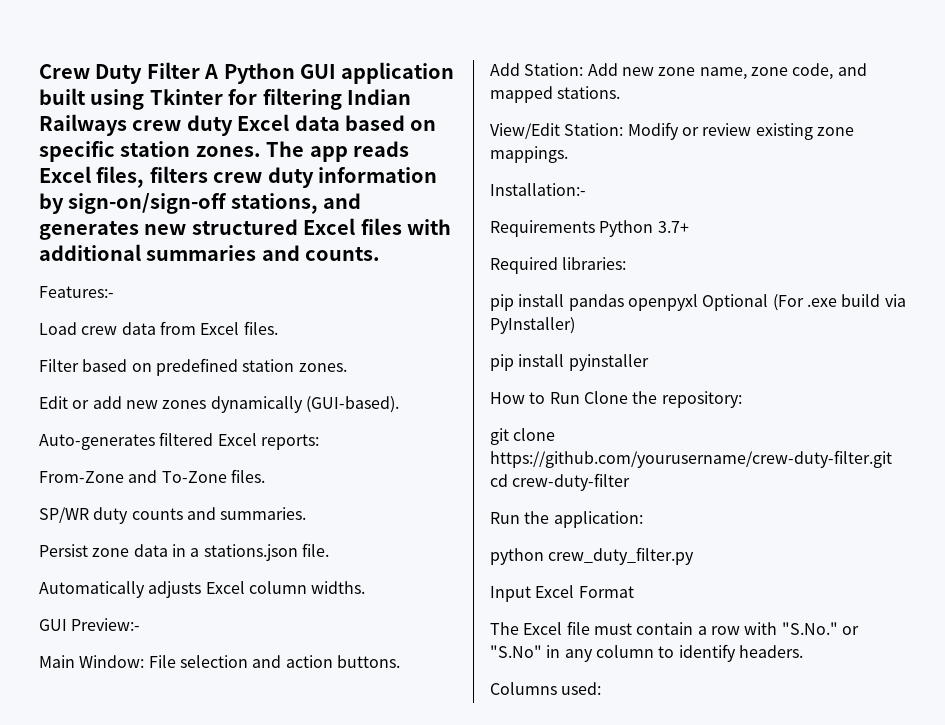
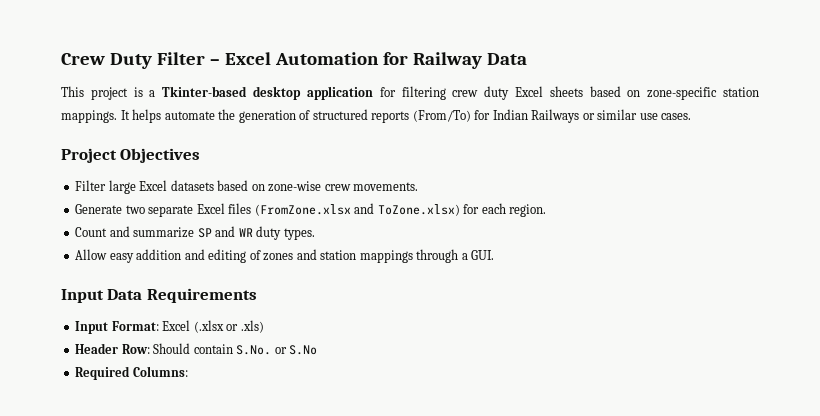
[204,62,455,84] [39,88,411,110] [39,114,127,136] A Python GUI application built using Tkinter for filtering Indian Railways -> [209,52,527,69] [61,86,446,100] – Excel Automation for Railway Data // This project is a Tkinter-based desktop application for filtering
[294,115,437,131] [39,141,409,162] [39,166,437,188] [39,193,362,214] [39,218,451,240] [39,244,381,261] [39,286,114,298] [39,321,278,335] [39,358,347,376] [39,396,399,413] [39,432,319,450] [39,469,265,483] [39,507,307,524] [39,543,329,561] [39,581,366,598] [39,618,141,631] [39,655,400,668] [490,63,867,80] [490,86,621,103] [490,122,854,140] [490,146,568,163] [490,183,586,196] [490,220,689,237] [490,257,627,274] [490,294,906,311] [490,317,575,334] [490,354,649,371] [490,391,742,408] [490,428,556,445] [490,450,892,468] [490,473,631,491] [490,511,643,528] [490,547,695,565] [490,585,634,602] [490,621,859,635] [490,644,803,662] [490,682,602,695] data based on specific station zones. The app reads Excel files, filters crew duty information by sign-on/sign-off stations, and generates new structured Excel files with additional summaries and counts. // Features:- // Load crew data from Excel files. // Filter based on predefined station zones. // Edit or add new zones dynamically (GUI-based). // Auto-generates filtered Excel reports: // From-Zone and To-Zone files. // SP/WR duty counts and summaries. // Persist zone data in a stations.json file. // Automatically adjusts Excel column widths. // GUI Preview:- // Main Window: File selection and action buttons. // Add Station: Add new zone name, zone code, and mapped stations. // View/Edit Station: Modify or review existing zone mappings. // Installation:- // Requirements Python 3.7+ // Required libraries: // pip install pandas openpyxl Optional (For .exe build via PyInstaller) // pip install pyinstaller // How to Run Clone the repository: // git clone https://github.com/yourusername/crew-duty-filter.git cd crew-duty-filter // Run the application: // python crew_duty_filter.py // Input Excel Format // The Excel file must contain a row with "S.No." or "S.No" in any column to identify headers. // Columns used: -> [549,86,759,100] [61,109,692,123] [61,148,201,163] [75,180,419,194] [75,203,547,217] [75,226,315,240] [75,249,495,263] [61,288,257,303] [75,320,264,334] [75,343,318,355] [75,366,188,380] sheets based on zone-specific station mappings. It helps automate the generation of structured reports (From/To) for Indian Railways or similar use cases. // Project Objectives // Filter large Excel datasets based on zone-wise crew movements. // Generate two separate Excel files (FromZone.xlsx and ToZone.xlsx) for each region. // Count and summarize SP and WR duty types. // Allow easy addition and editing of zones and station mappings through a GUI. // Input Data Requirements // Input Format: Excel (.xlsx or .xls) // Header Row: Should contain S.No. or S.No // Required Columns:

